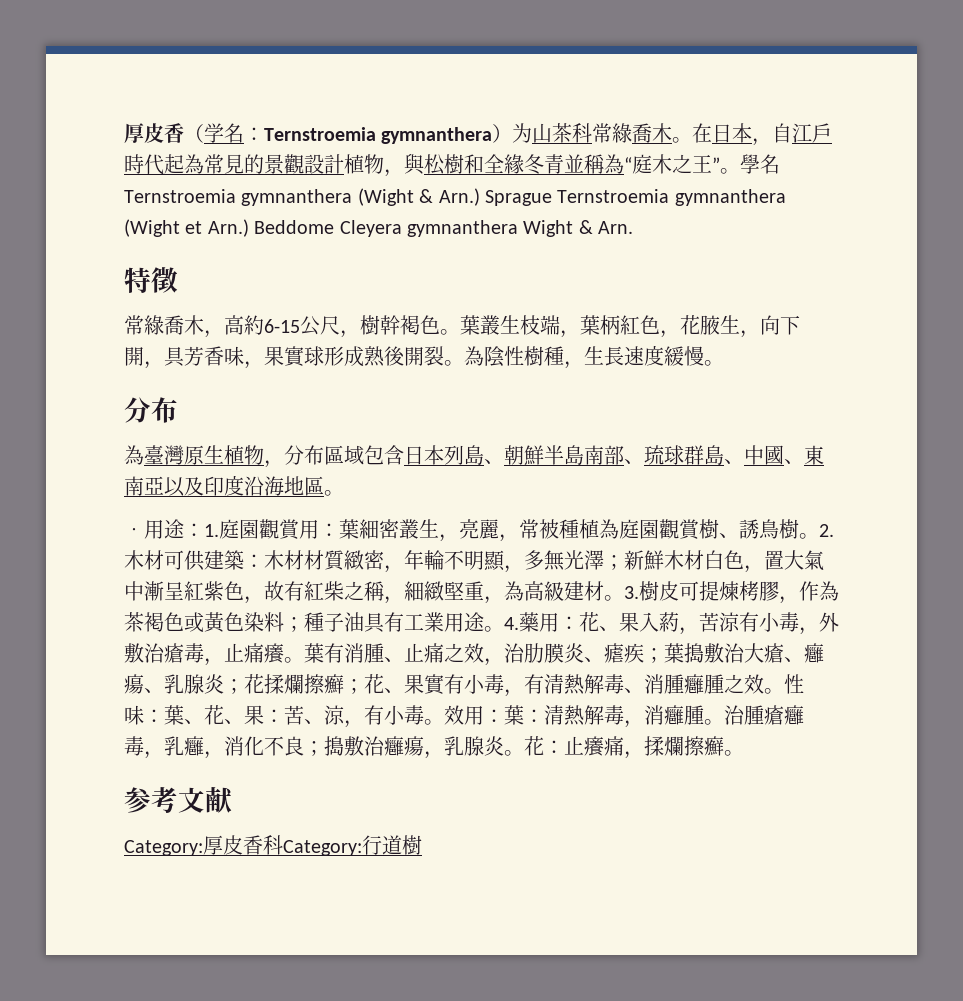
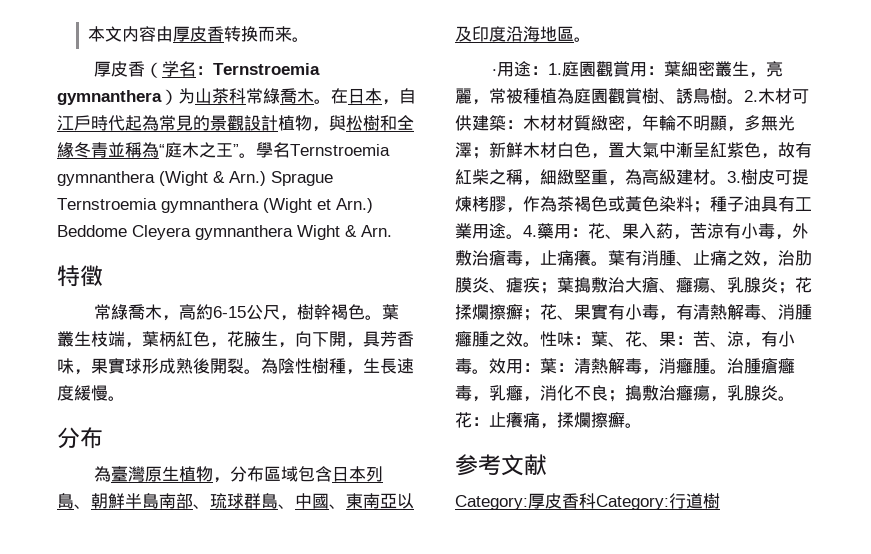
(124, 133) none -> [88,26,310,42] 本文内容由厚皮香转换而来。 //

